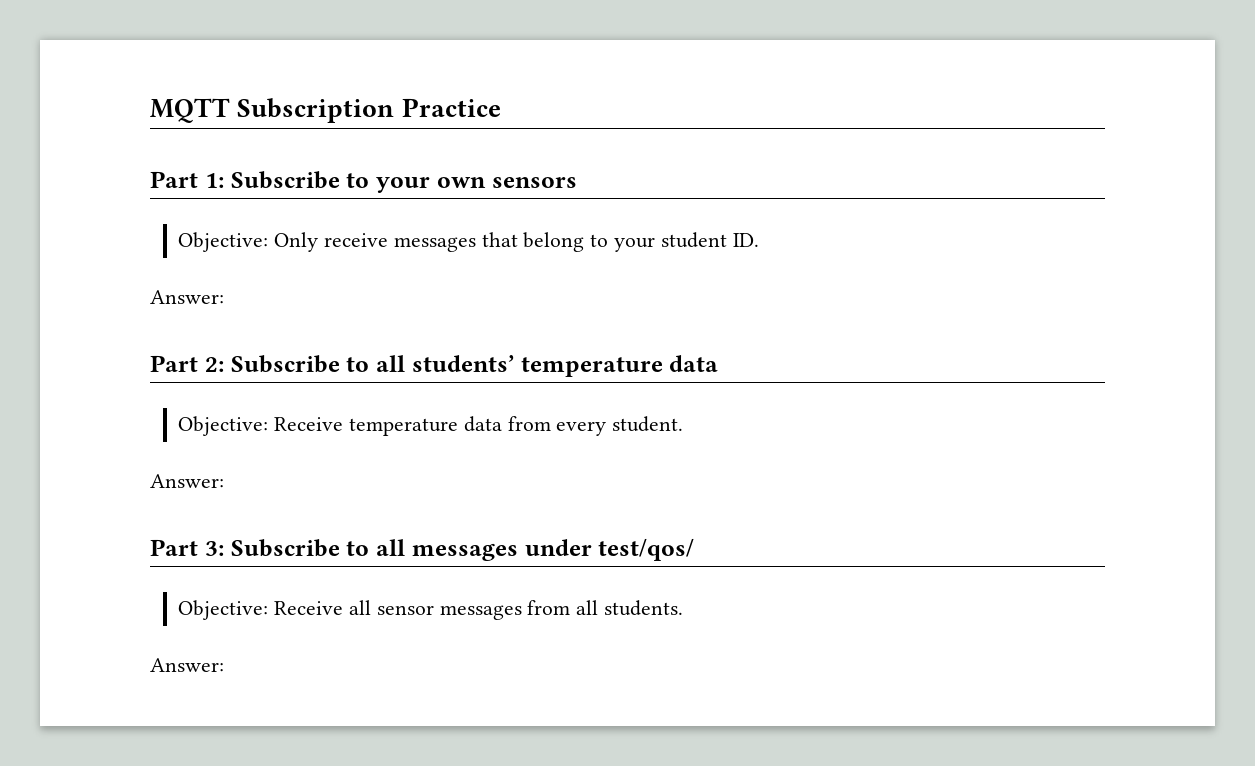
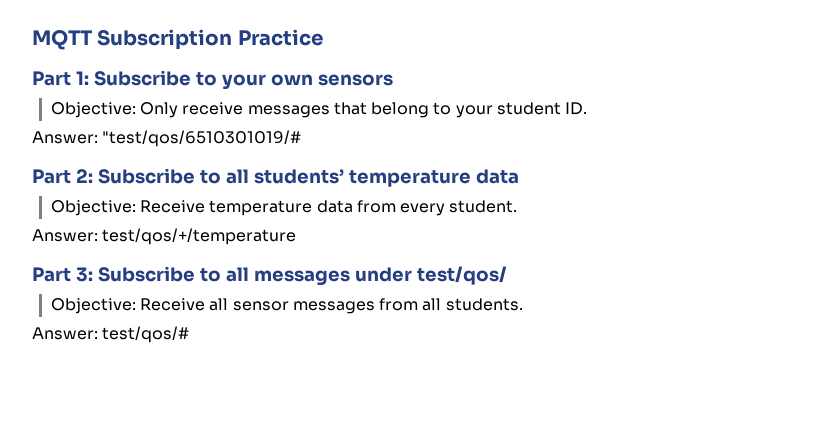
(224, 297) none -> [102,130,302,147] "test/qos/6510301019/#
(224, 481) none -> [102,228,297,245] test/qos/+/temperature
(224, 665) none -> [102,326,190,343] test/qos/#

